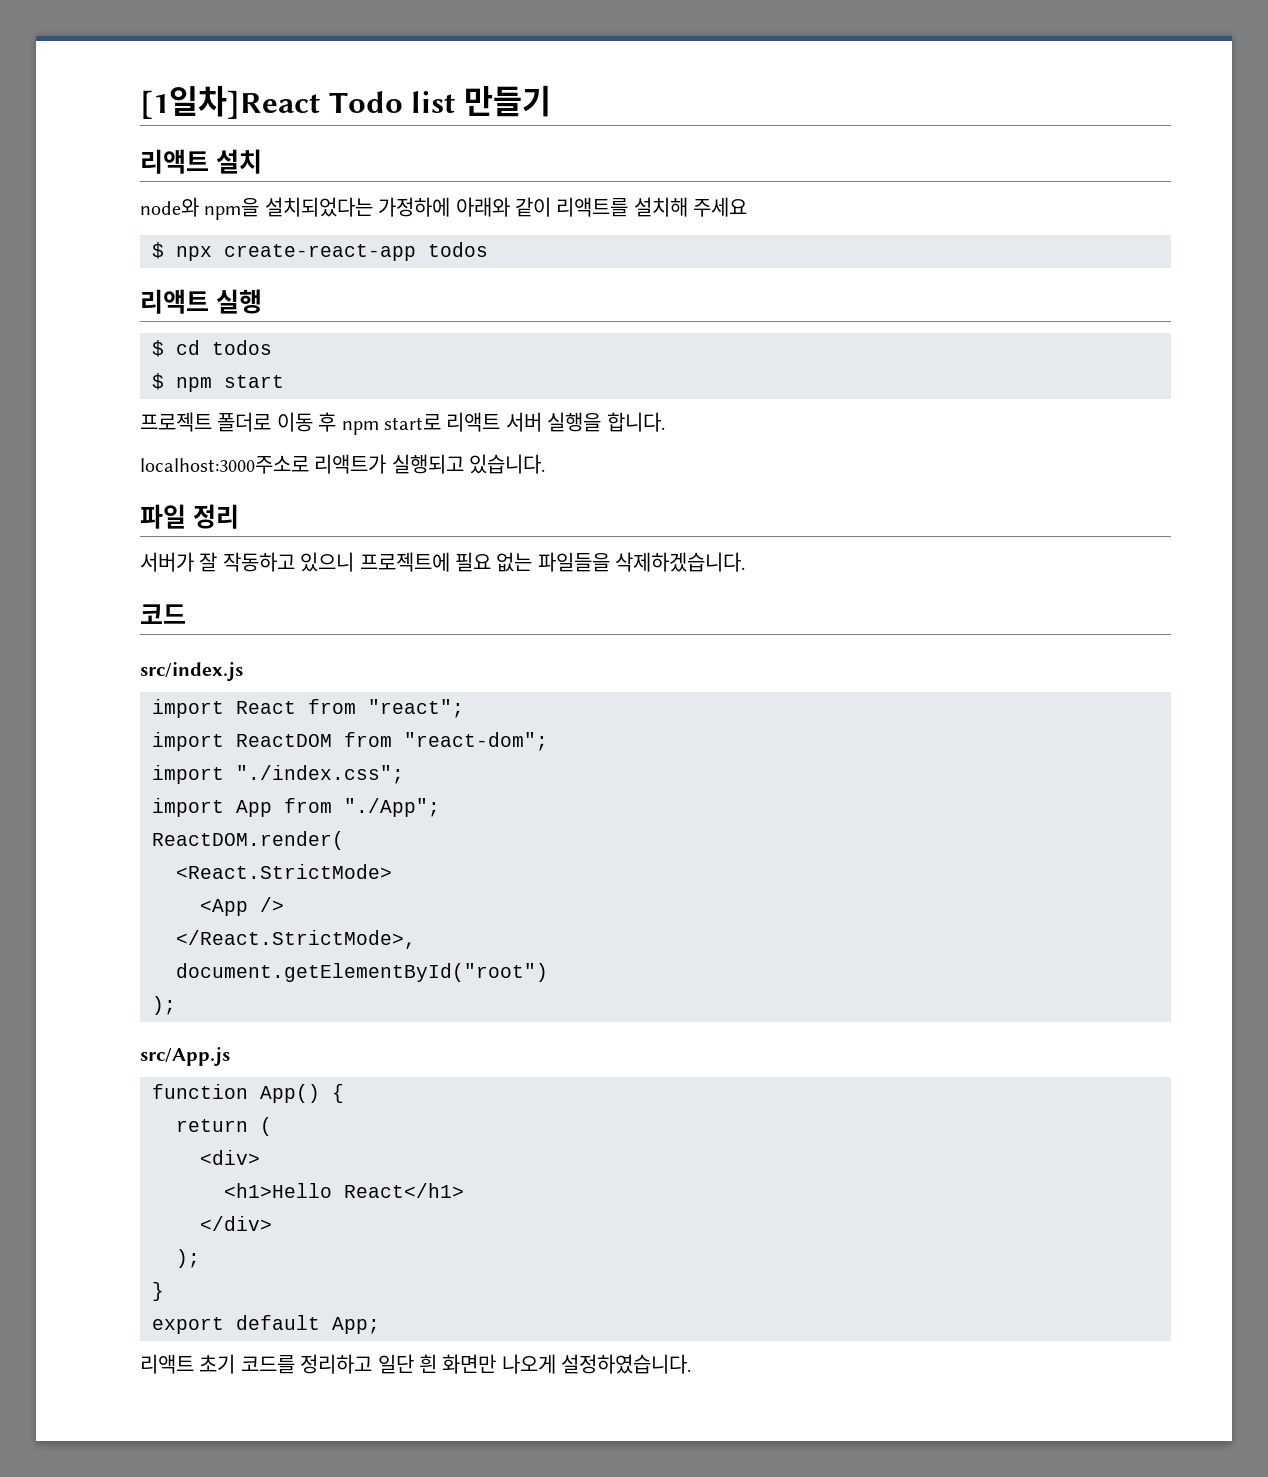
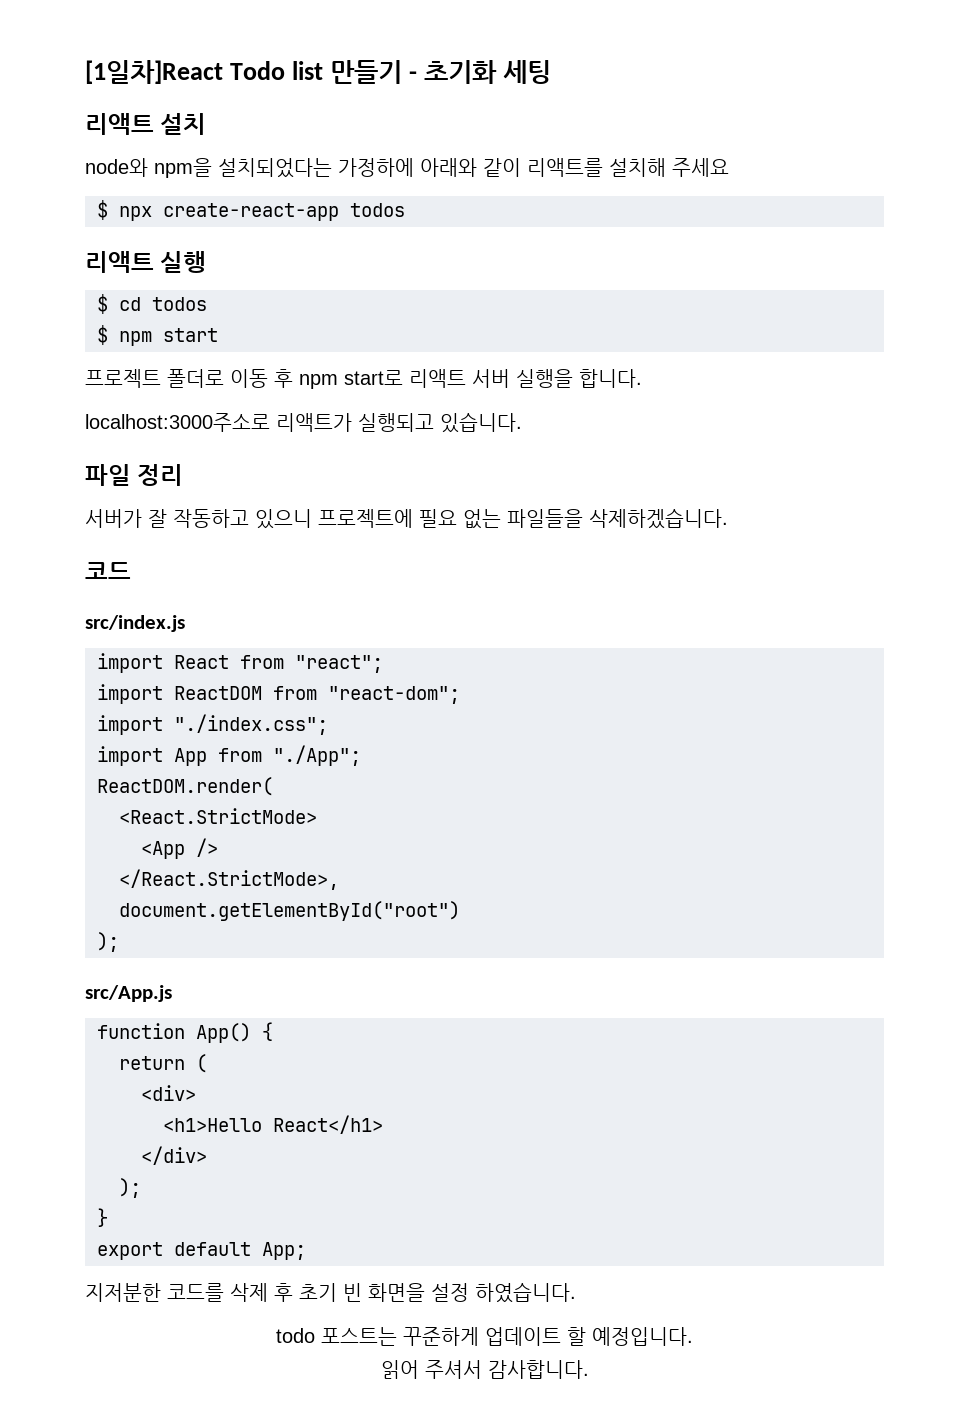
(551, 101) none -> [409,60,552,84] - 초기화 세팅
[140,1354,692,1374] 리액트 초기 코드를 정리하고 일단 흰 화면만 나오게 설정하였습니다. -> [85,1282,576,1303] [276,1327,693,1346] [380,1360,589,1379] 지저분한 코드를 삭제 후 초기 빈 화면을 설정 하였습니다. // todo 포스트는 꾸준하게 업데이트 할 예정입니다. // 읽어 주셔서 감사합니다.

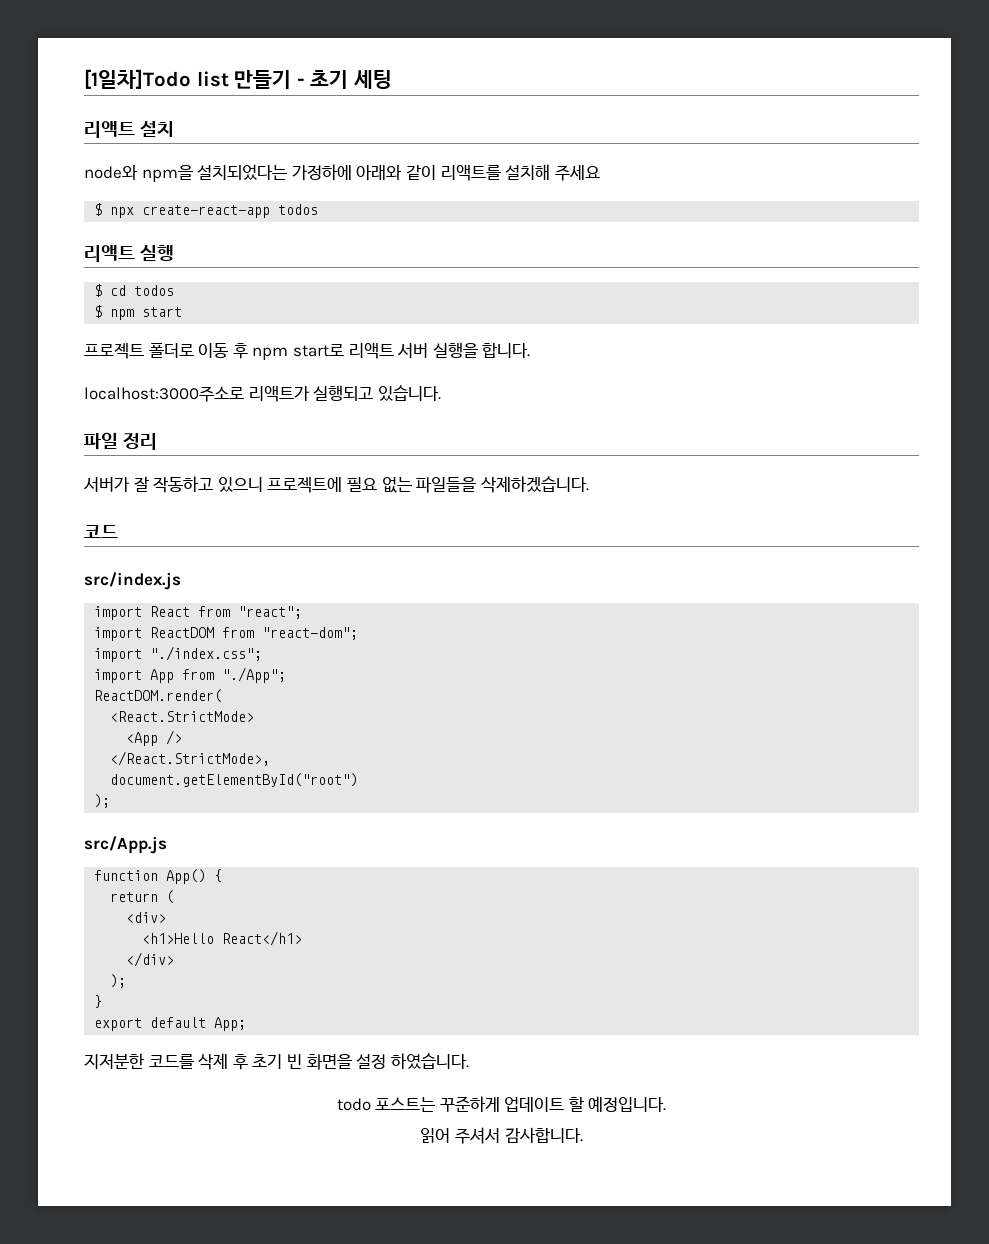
[85,60,286,84] [1일차]React Todo -> [84,69,191,89] [1일차]Todo
[424,60,498,84] 초기화 -> [310,70,349,89] 초기

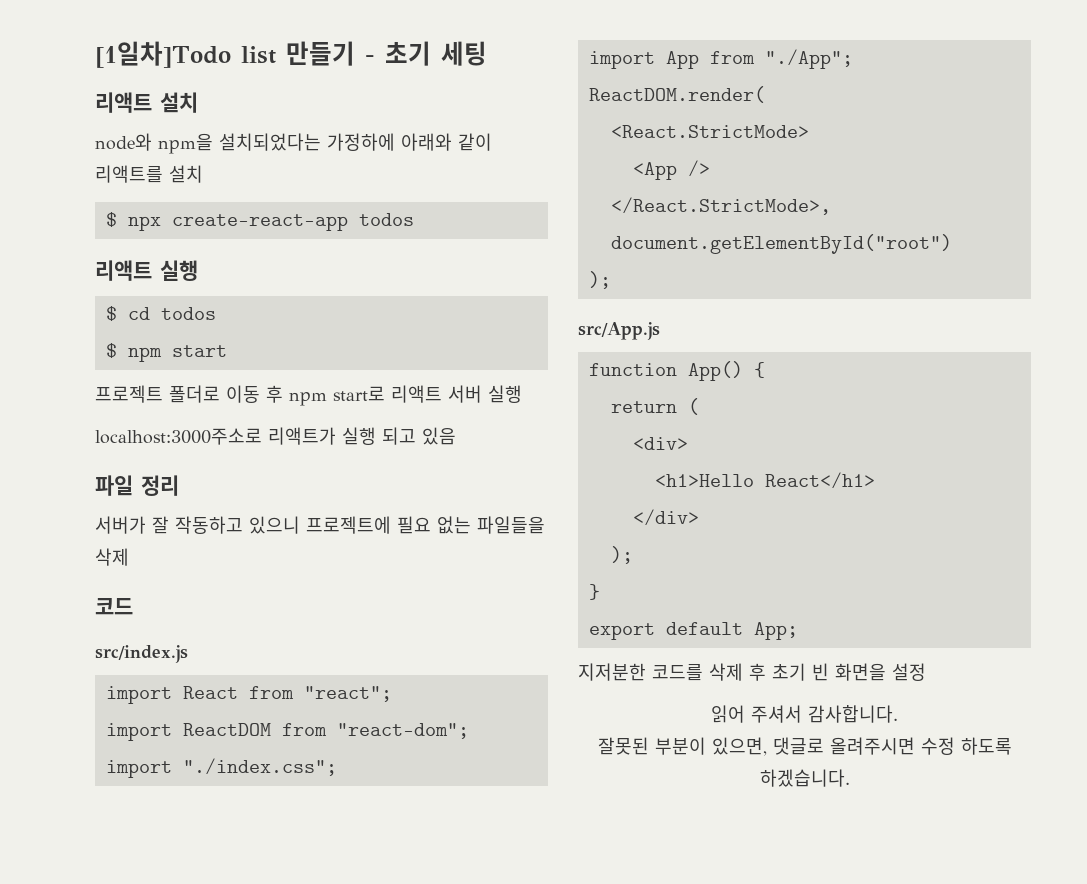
[505,164,600,181] 설치해 주세요 -> [169,165,203,183] 설치
[432,342,531,358] 실행을 합니다. -> [488,385,522,403] 실행
[313,385,441,401] 실행되고 있습니다. -> [342,427,456,445] 실행 되고 있음
[480,476,589,493] 삭제하겠습니다. -> [95,548,129,566] 삭제
[390,1053,469,1069] [336,1096,667,1112] [420,1127,583,1144] 하였습니다. // todo 포스트는 꾸준하게 업데이트 할 예정입니다. // 읽어 주셔서 감사합니다. -> [711,705,898,723] [597,737,1012,756] [759,769,850,787] // 읽어 주셔서 감사합니다. // 잘못된 부분이 있으면, 댓글로 올려주시면 수정 하도록 하겠습니다.

